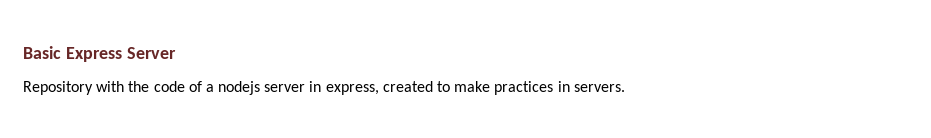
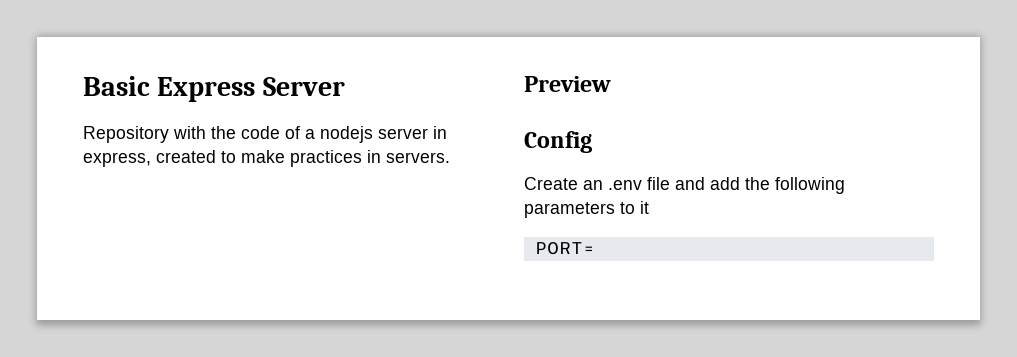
(625, 88) none -> [524,76,611,92] [524,131,592,153] [524,177,845,194] [524,201,649,218] [534,242,595,255] // Preview // Config // Create an .env file and add the following parameters to it // PORT=

